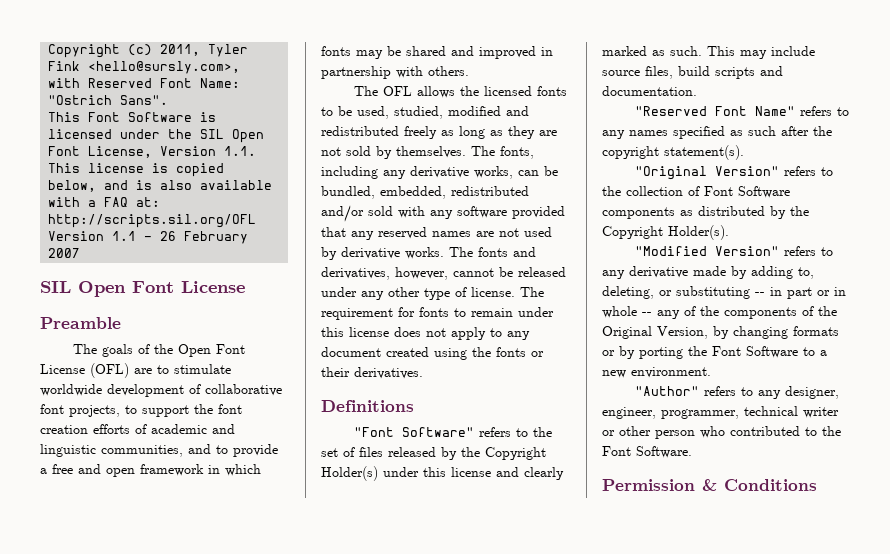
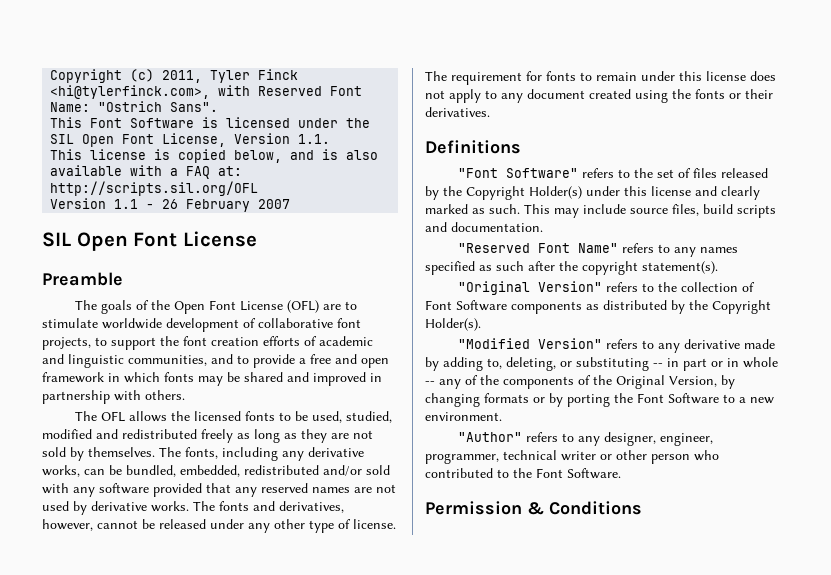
[48,61,241,74] Fink <hello@sursly.com>, -> [258,69,299,80] [50,85,211,99] Finck <hi@tylerfinck.com>,

